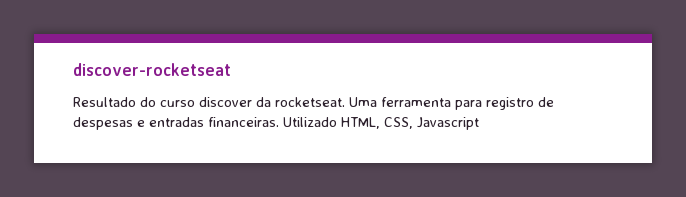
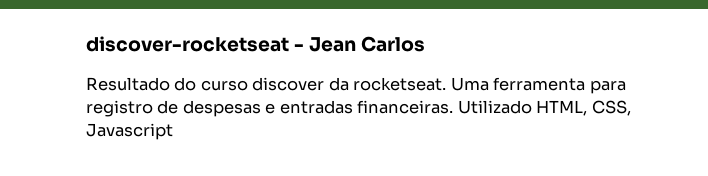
(231, 69) none -> [294,36,426,52] - Jean Carlos

